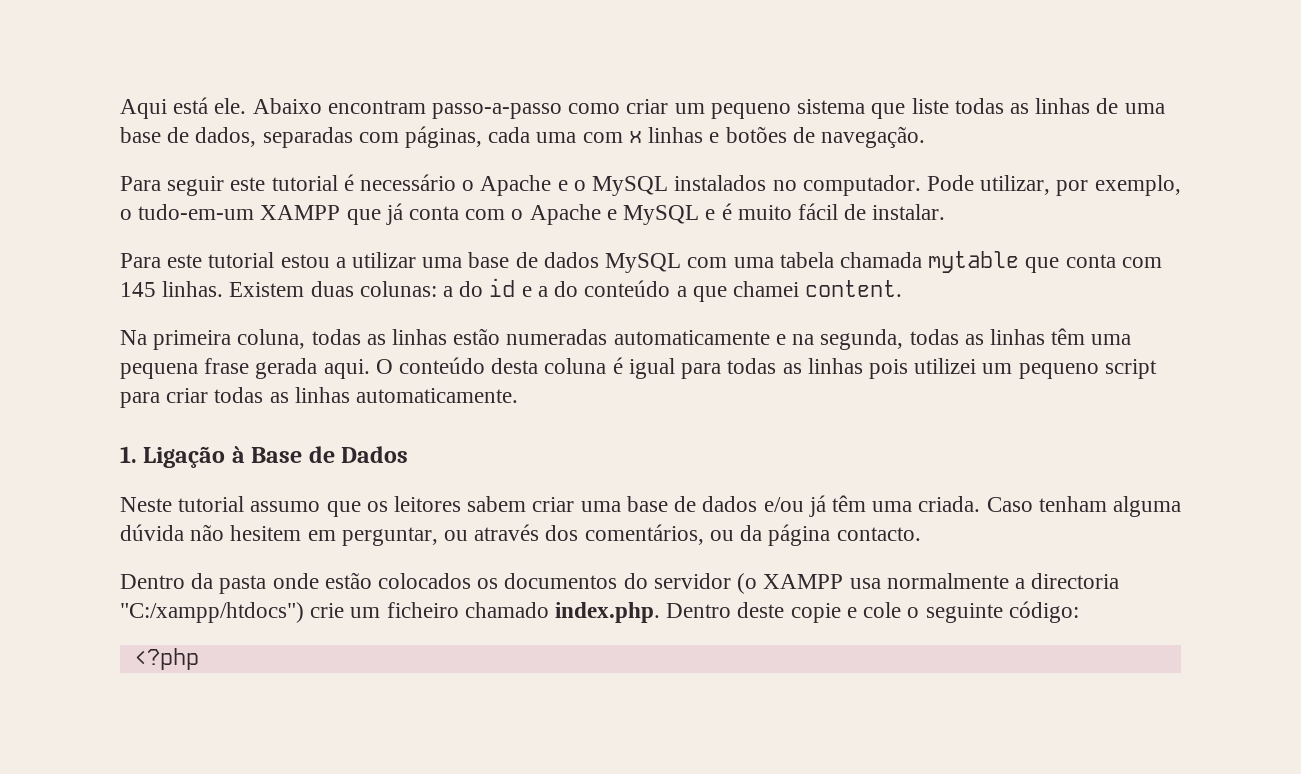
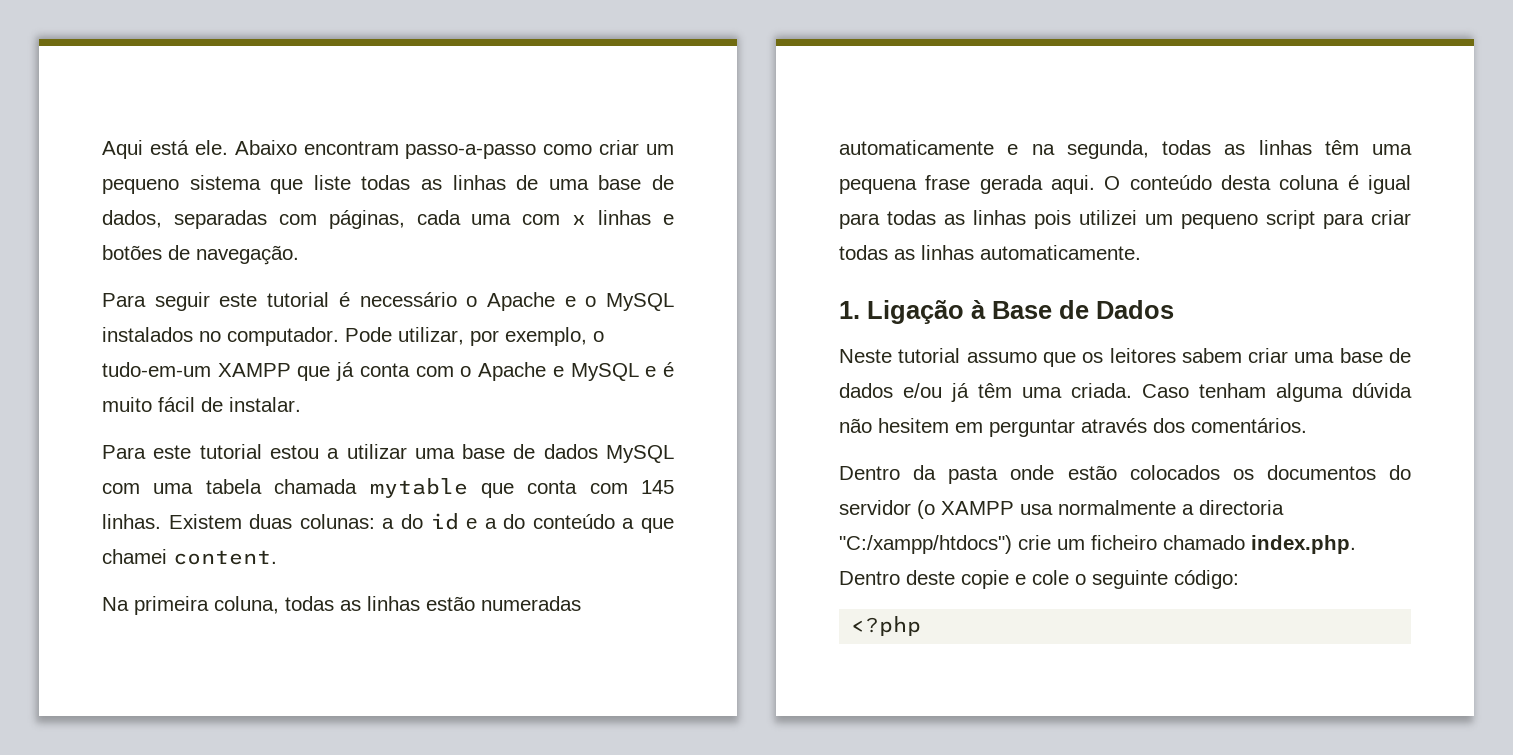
[341,524,921,546] perguntar, ou através dos comentários, ou da página contacto. -> [989,418,1307,437] perguntar através dos comentários.

